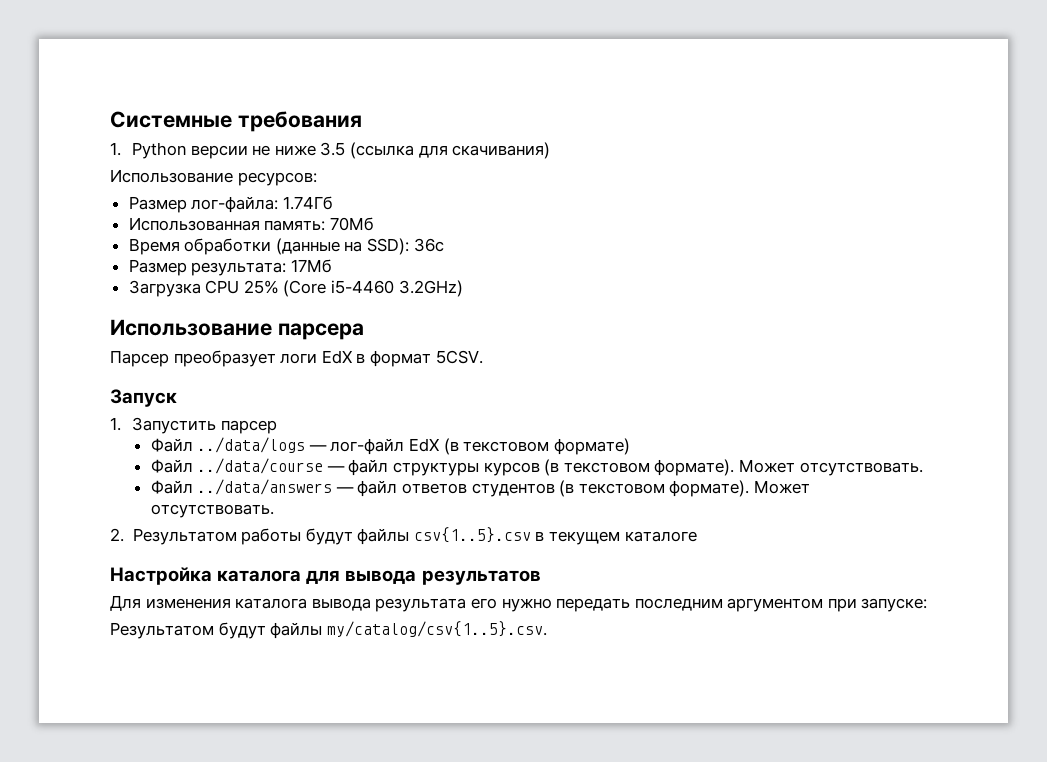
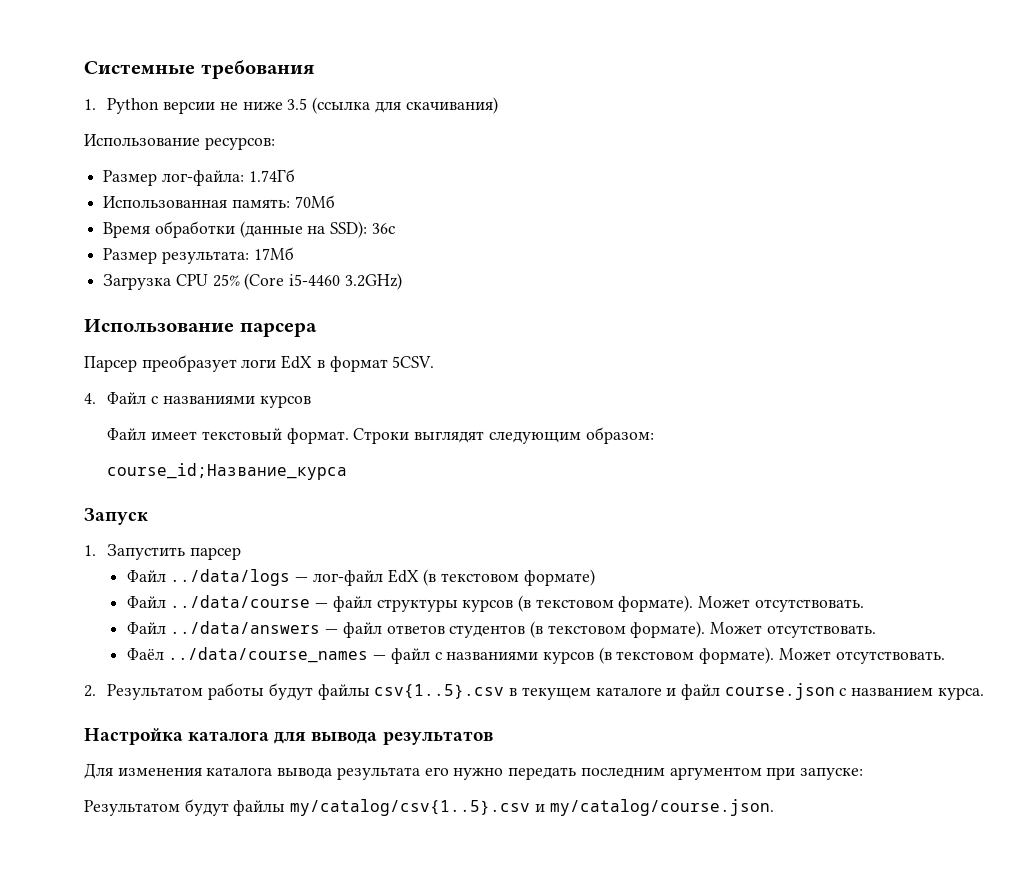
(483, 357) none -> [84,392,311,408] [107,427,654,444] [107,463,348,480] // 4. Файл с названиями курсов // Файл имеет текстовый формат. Строки выглядят следующим образом: // course_id;Название_курса
(274, 511) none -> [126,647,945,664] // Фаёл ../data/course_names — файл с названиями курсов (в текстовом формате). Может отсутствовать.
(697, 536) none -> [666,683,984,700] и файл course.json с названием курса.
[326,621,547,637] my/catalog/csv{1..5}.csv. -> [290,799,774,816] my/catalog/csv{1..5}.csv и my/catalog/course.json.

